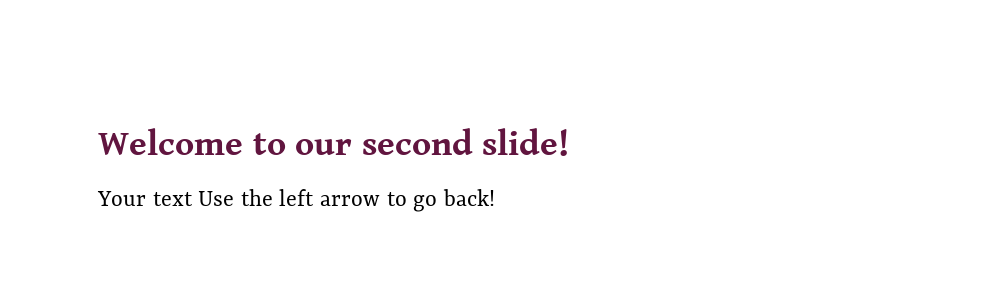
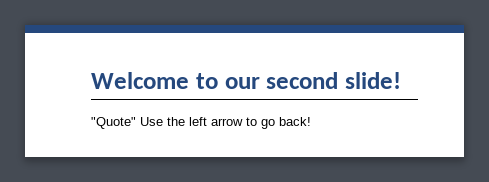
[97,191,193,206] Your text -> [91,117,136,129] "Quote"

